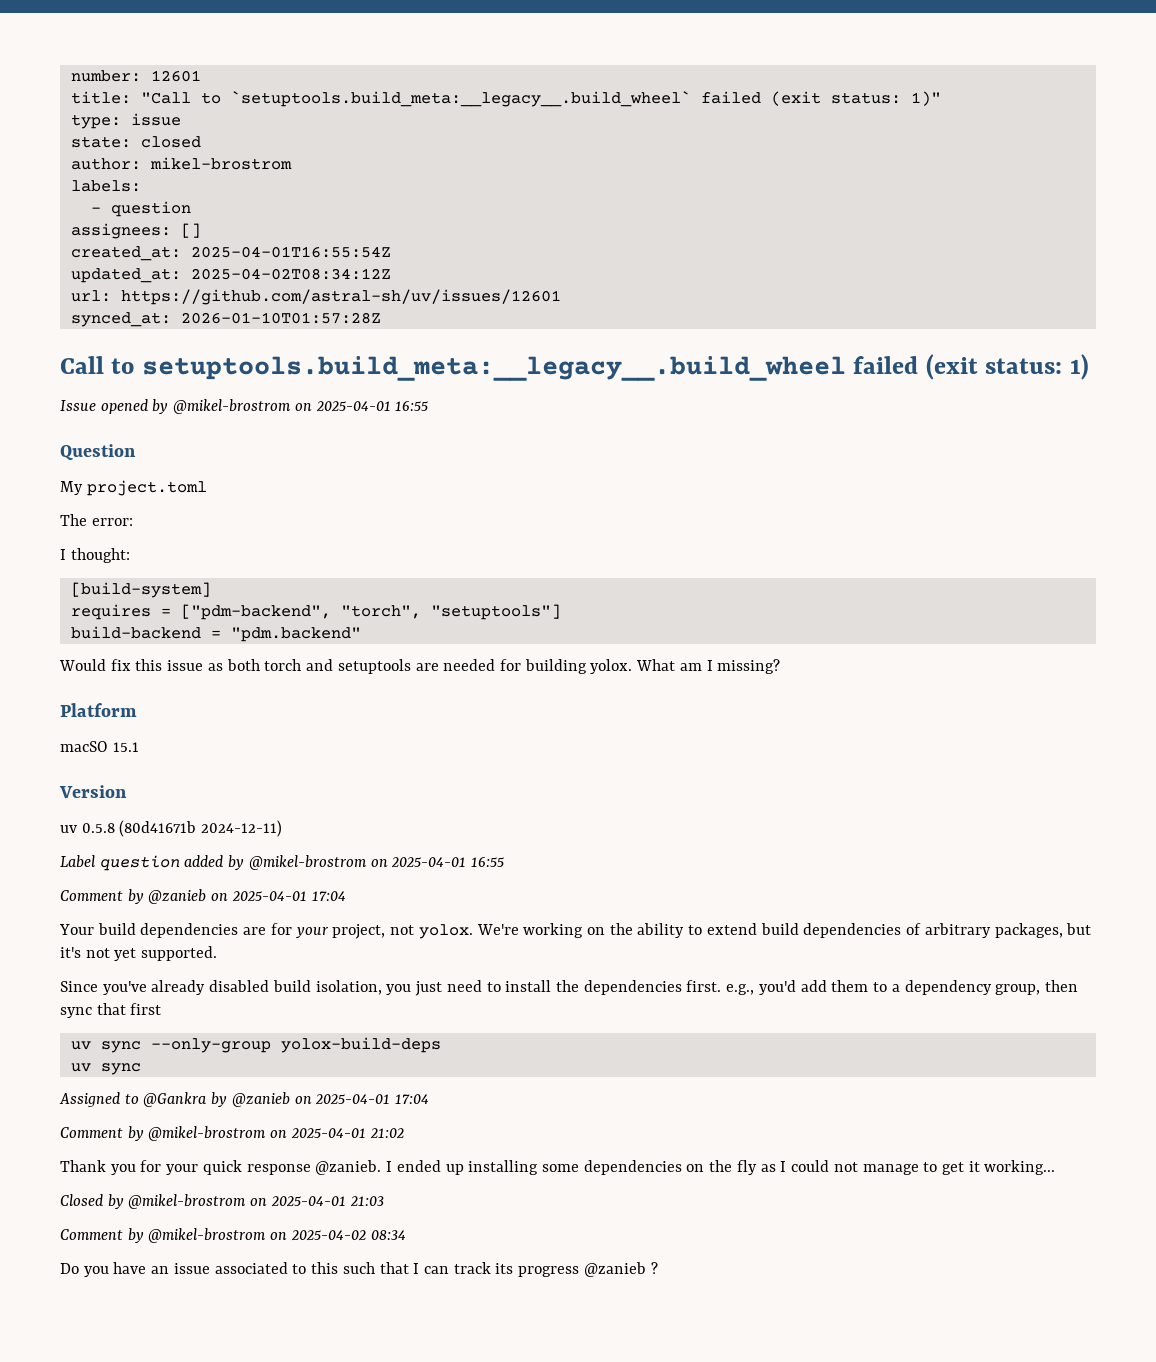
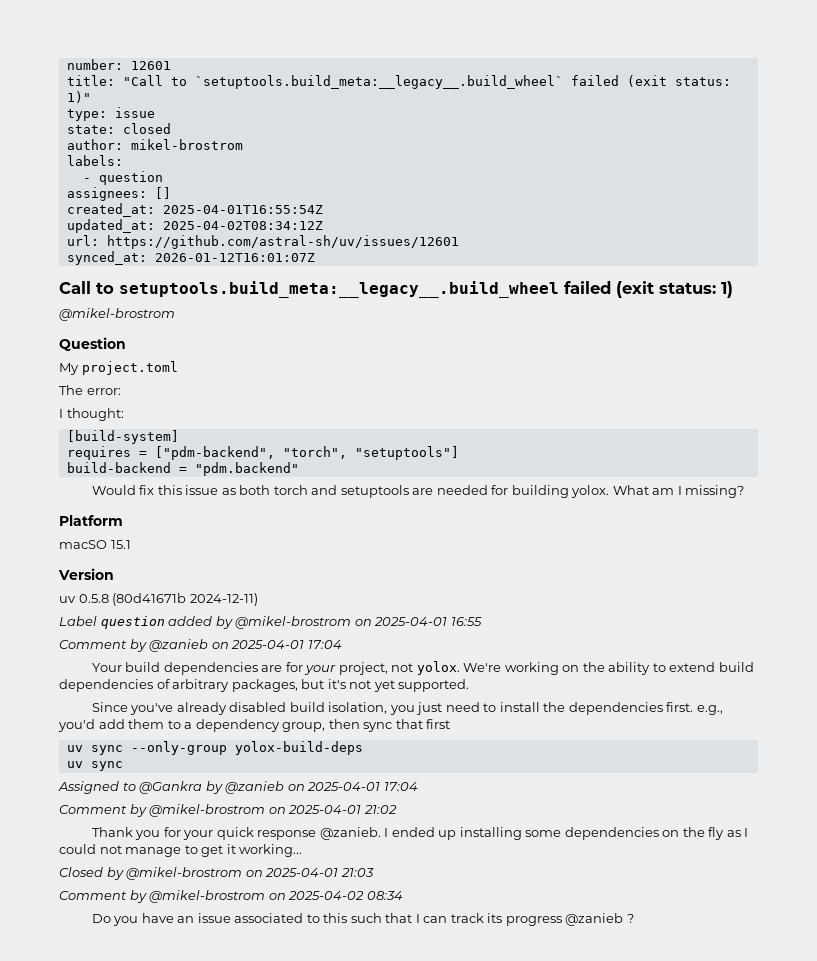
[180,312,381,324] 2026-01-10T01:57:28Z -> [154,253,315,262] 2026-01-12T16:01:07Z
[60,399,429,414] Issue opened by @mikel-brostrom on 2025-04-01 16:55 -> [59,308,175,321] @mikel-brostrom

